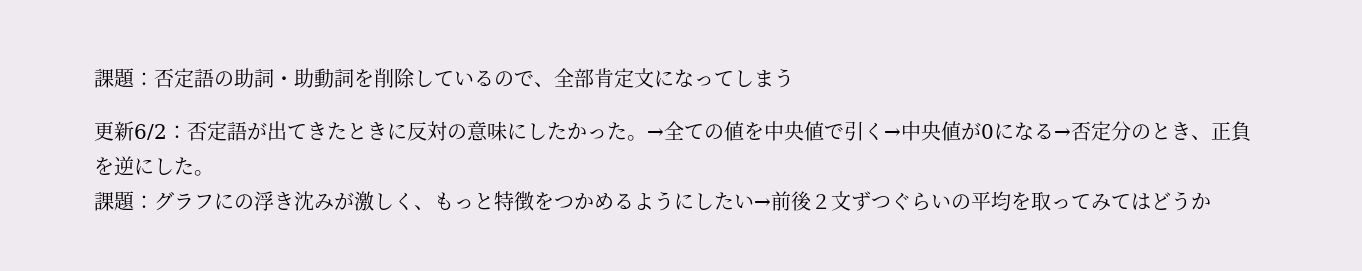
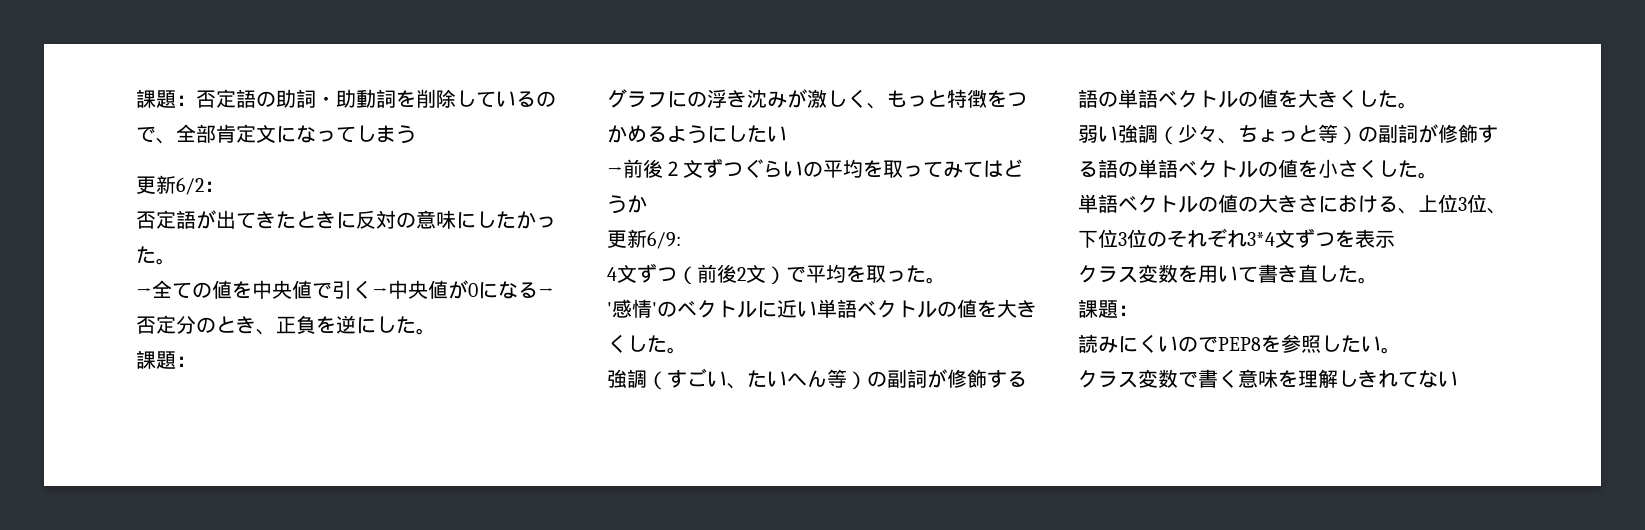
(187, 132) none -> (224, 186) //
(647, 138) none -> (176, 261) //
(154, 202) none -> (196, 361) //
(754, 201) none -> (787, 134) //
(1211, 201) none -> [607,229,681,249] [607,263,946,285] [607,299,1037,318] [607,334,687,354] [607,368,1027,390] [1078,89,1418,109] [1078,124,1498,145] [1078,159,1438,179] [1078,194,1507,214] [1078,228,1395,248] [1078,264,1378,284] [1078,299,1138,318] [1078,334,1401,354] [1078,369,1458,388] // 更新6/9: // 4文ずつ（前後2文）で平均を取った。 // '感情'のベクトルに近い単語ベクトルの値を大きくした。 // 強調（すごい、たいへん等）の副詞が修飾する語の単語ベクトルの値を大きくした。 // 弱い強調（少々、ちょっと等）の副詞が修飾する語の単語ベクトルの値を小さくした。 // 単語ベクトルの値の大きさにおける、上位3位、下位3位のそれぞれ3*4文ずつを表示 // クラス変数を用いて書き直した。 // 課題： // 読みにくいのでPEP8を参照したい。 // クラス変数で書く意味を理解しきれてない

